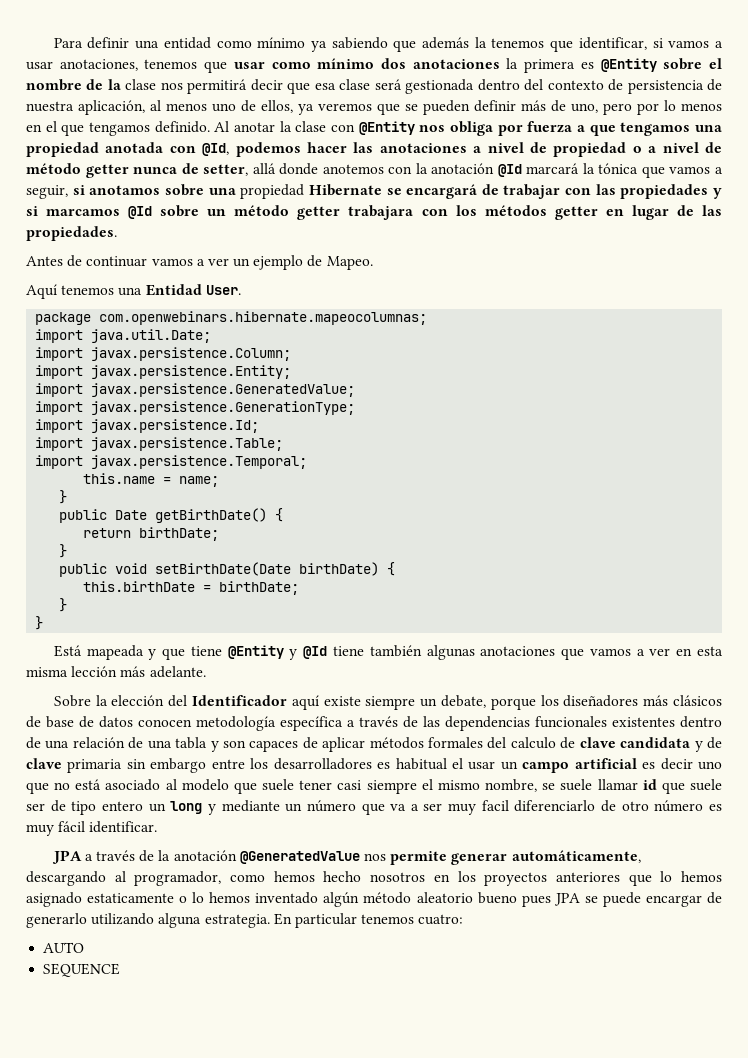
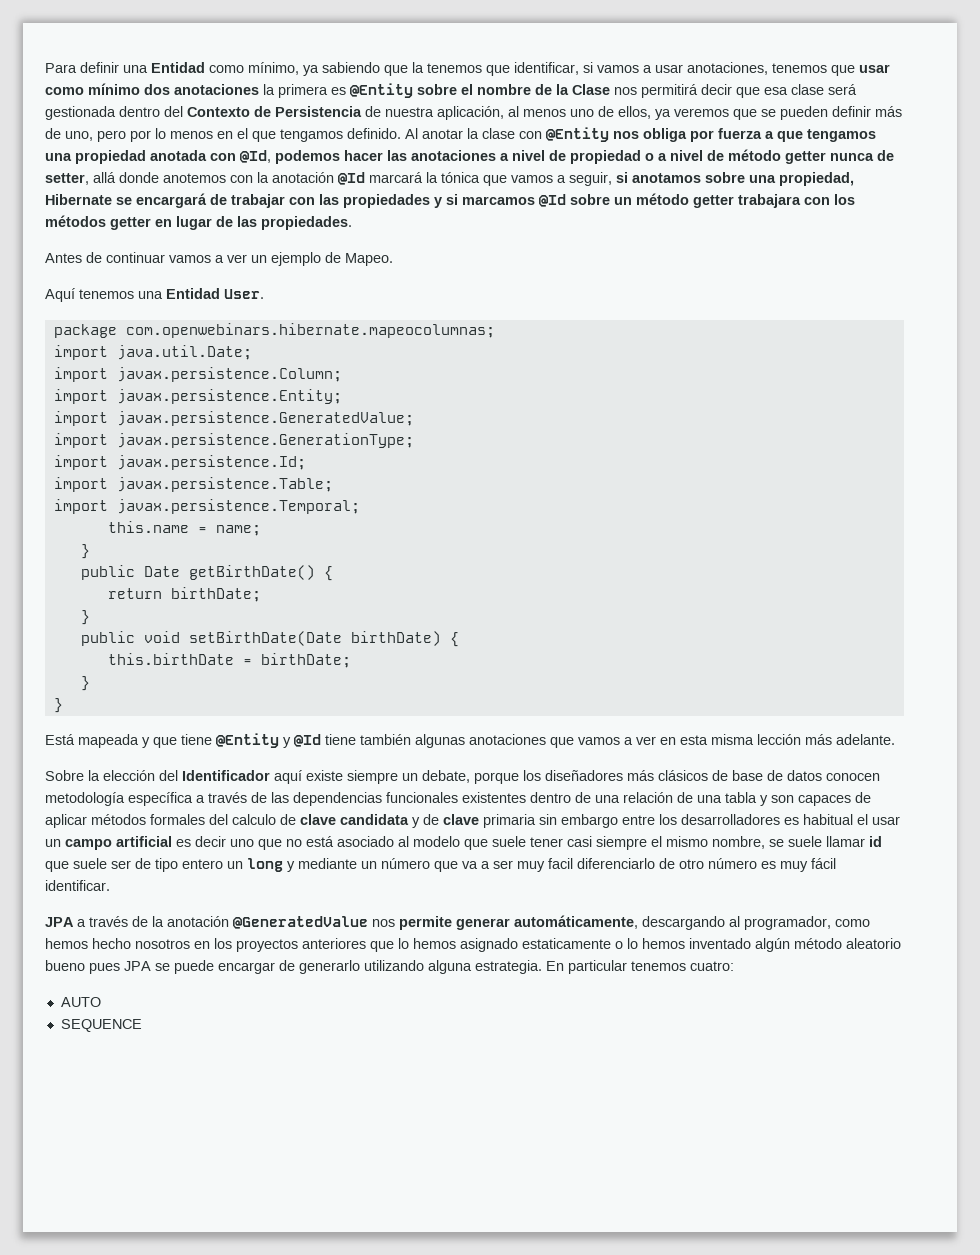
[163,37,306,49] entidad como mínimo -> [151,62,299,75] Entidad como mínimo,
[422,37,470,49] además -> (408, 70) none
[125,79,157,90] clase -> [572,84,610,95] Clase
[547,79,704,94] contexto de persistencia -> [187,106,362,117] Contexto de Persistencia
[240,184,305,199] propiedad -> [779,172,854,186] propiedad,

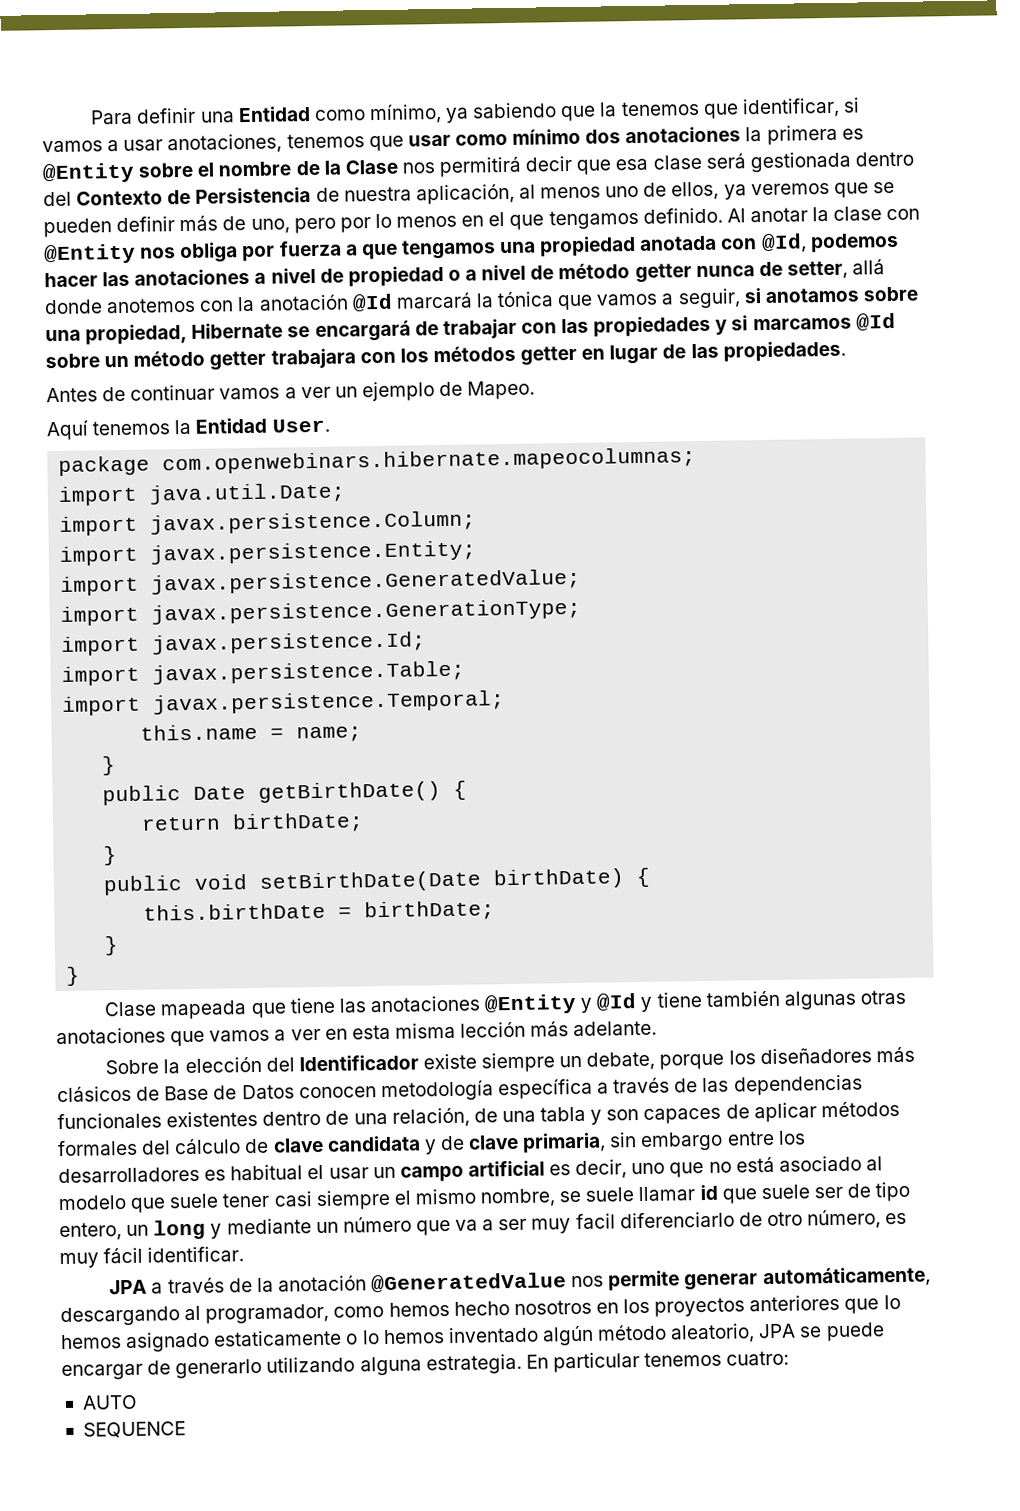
[138,291,163,299] una -> [174,419,192,435] la
[45,734,212,748] Está mapeada y que tiene -> [104,995,480,1020] Clase mapeada que tiene las anotaciones
(321, 740) none -> [640,996,653,1012] y
(465, 741) none -> [859,989,906,1005] otras
[274,770,302,784] aquí -> (419, 1063) none
[732,770,822,781] base de datos -> [164,1084,295,1101] Base de Datos
[623,792,673,803] relación -> [391,1107,470,1128] relación,
[232,814,276,825] calculo -> [174,1138,242,1155] cálculo
[483,814,536,828] primaria -> [522,1132,607,1153] primaria,
[195,836,226,847] decir -> [575,1159,628,1180] decir,
[182,859,223,869] entero -> [59,1222,122,1242] entero,
[708,858,757,869] número -> [807,1208,882,1230] número,
[846,938,901,949] [45,960,120,974] aleatorio bueno pues -> [670,1323,756,1344] aleatorio,

